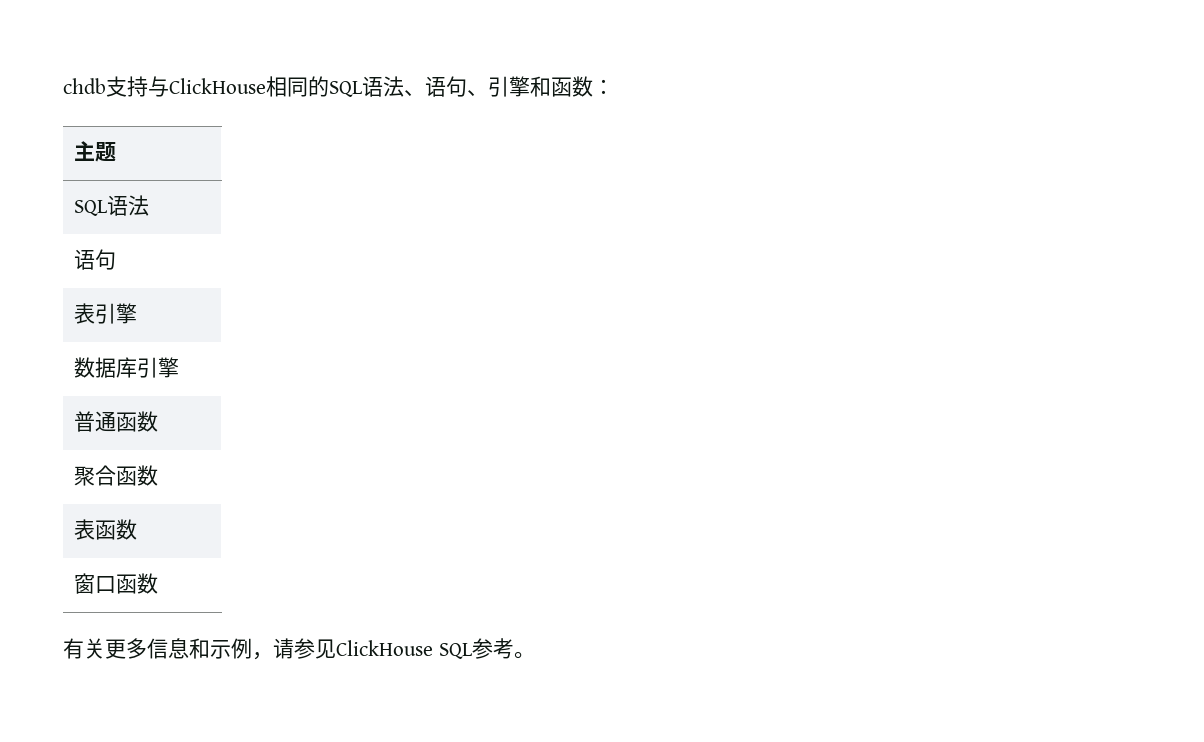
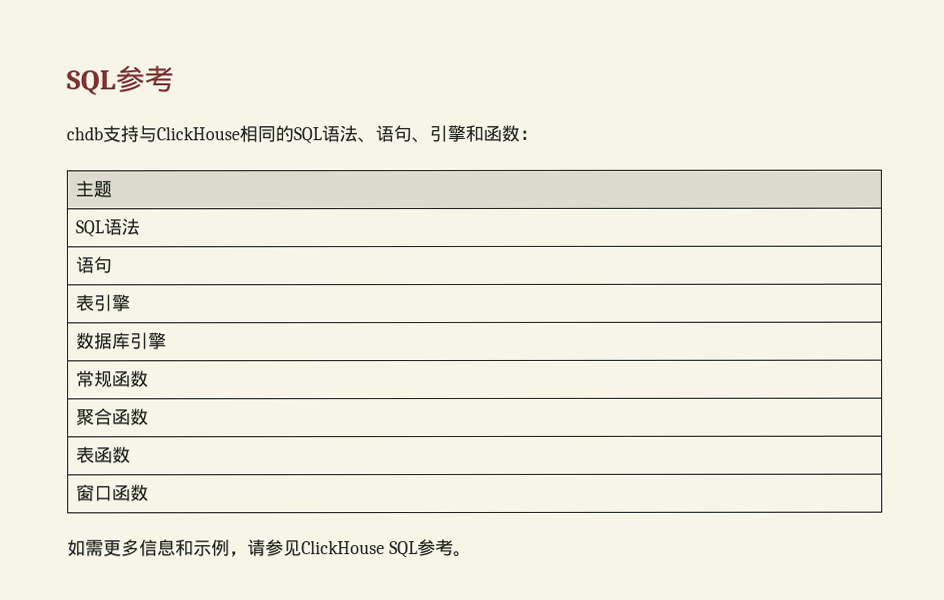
(63, 86) none -> [66,65,174,96] SQL参考 //
[74,411,117,432] 普通 -> [75,370,113,388] 常规
[63,638,105,659] 有关 -> [67,539,104,557] 如需

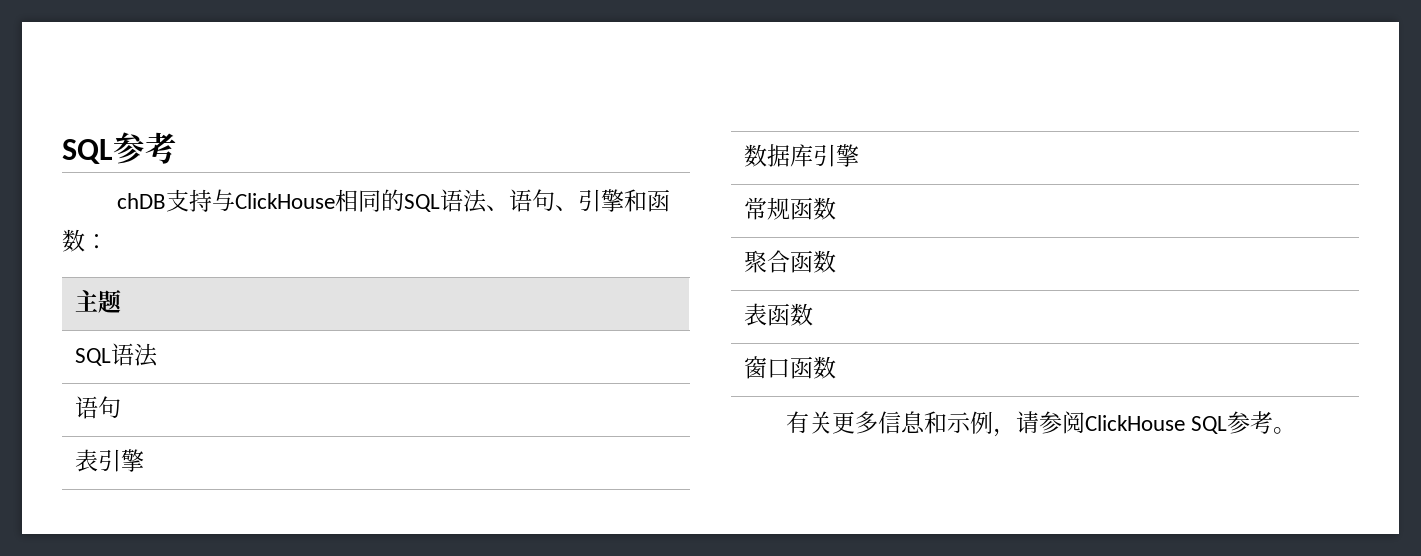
[66,126,103,141] chdb -> [117,193,167,209] chDB
[67,539,104,557] 如需 -> [786,411,833,434] 有关
[283,540,302,557] 见 -> [1062,411,1086,434] 阅

